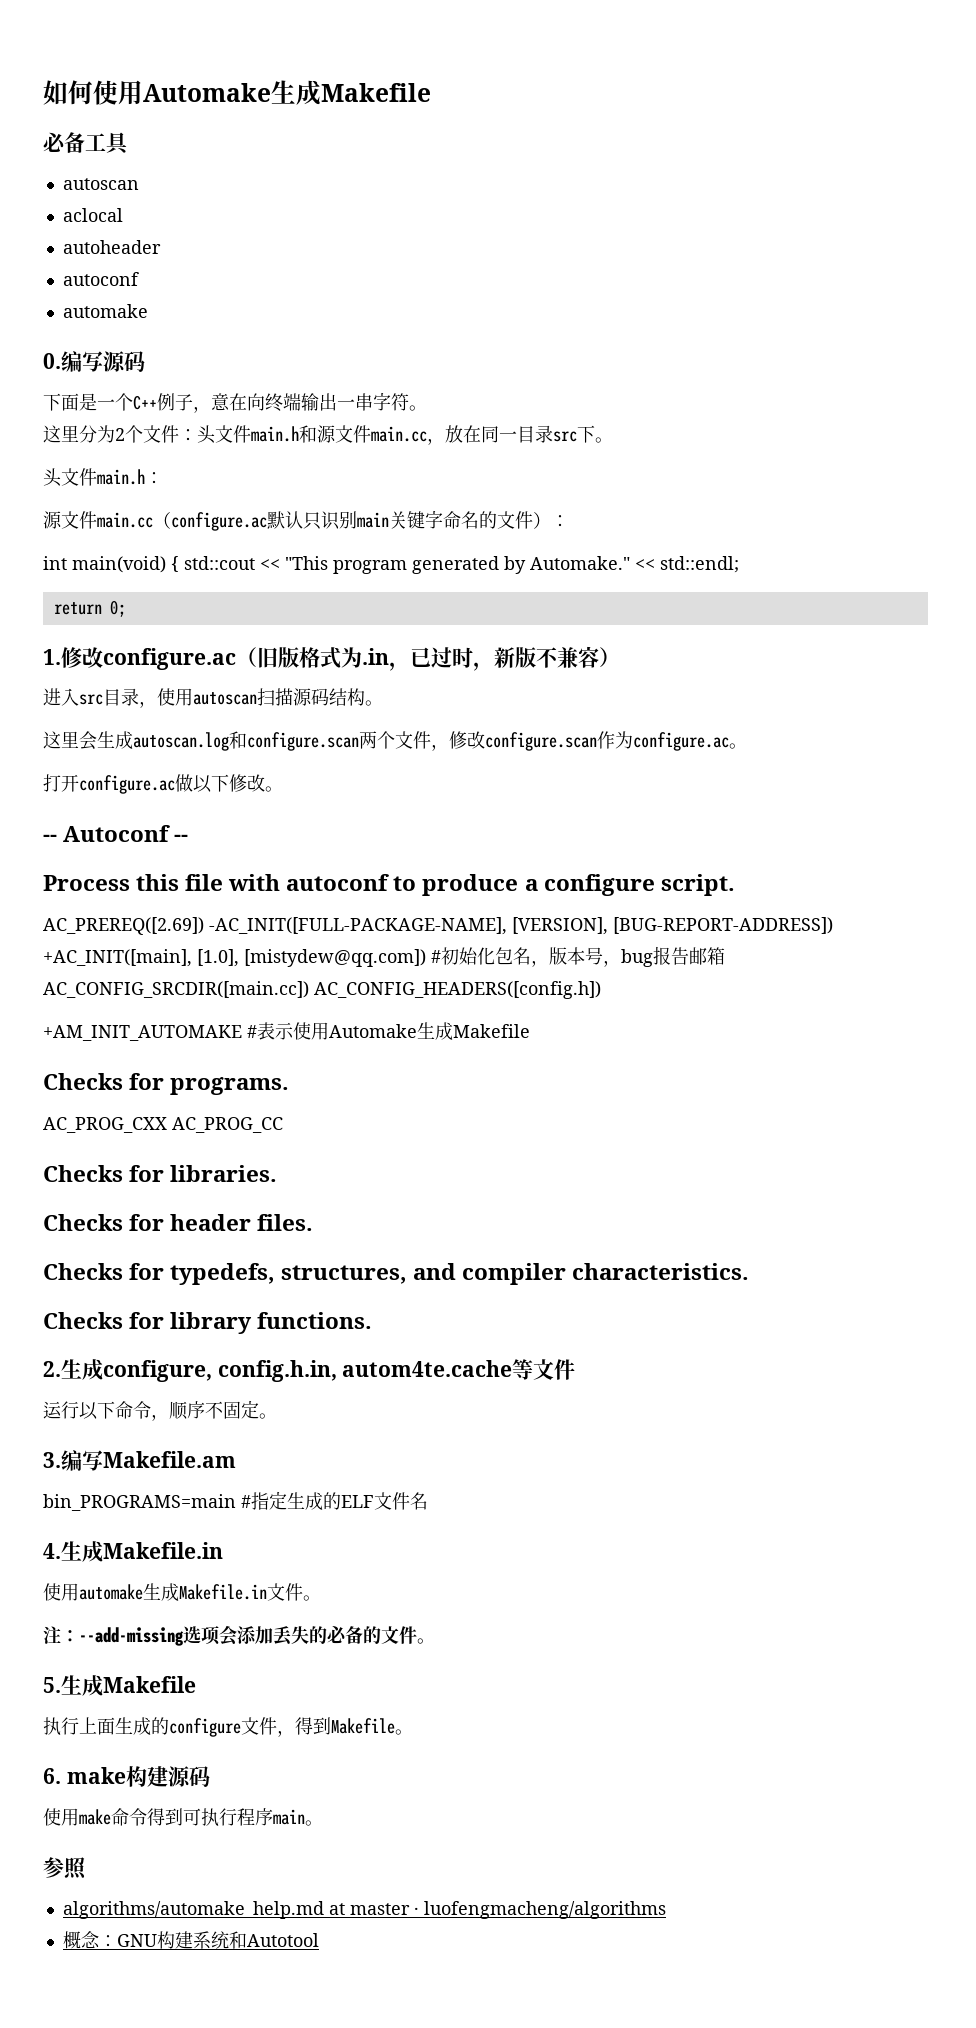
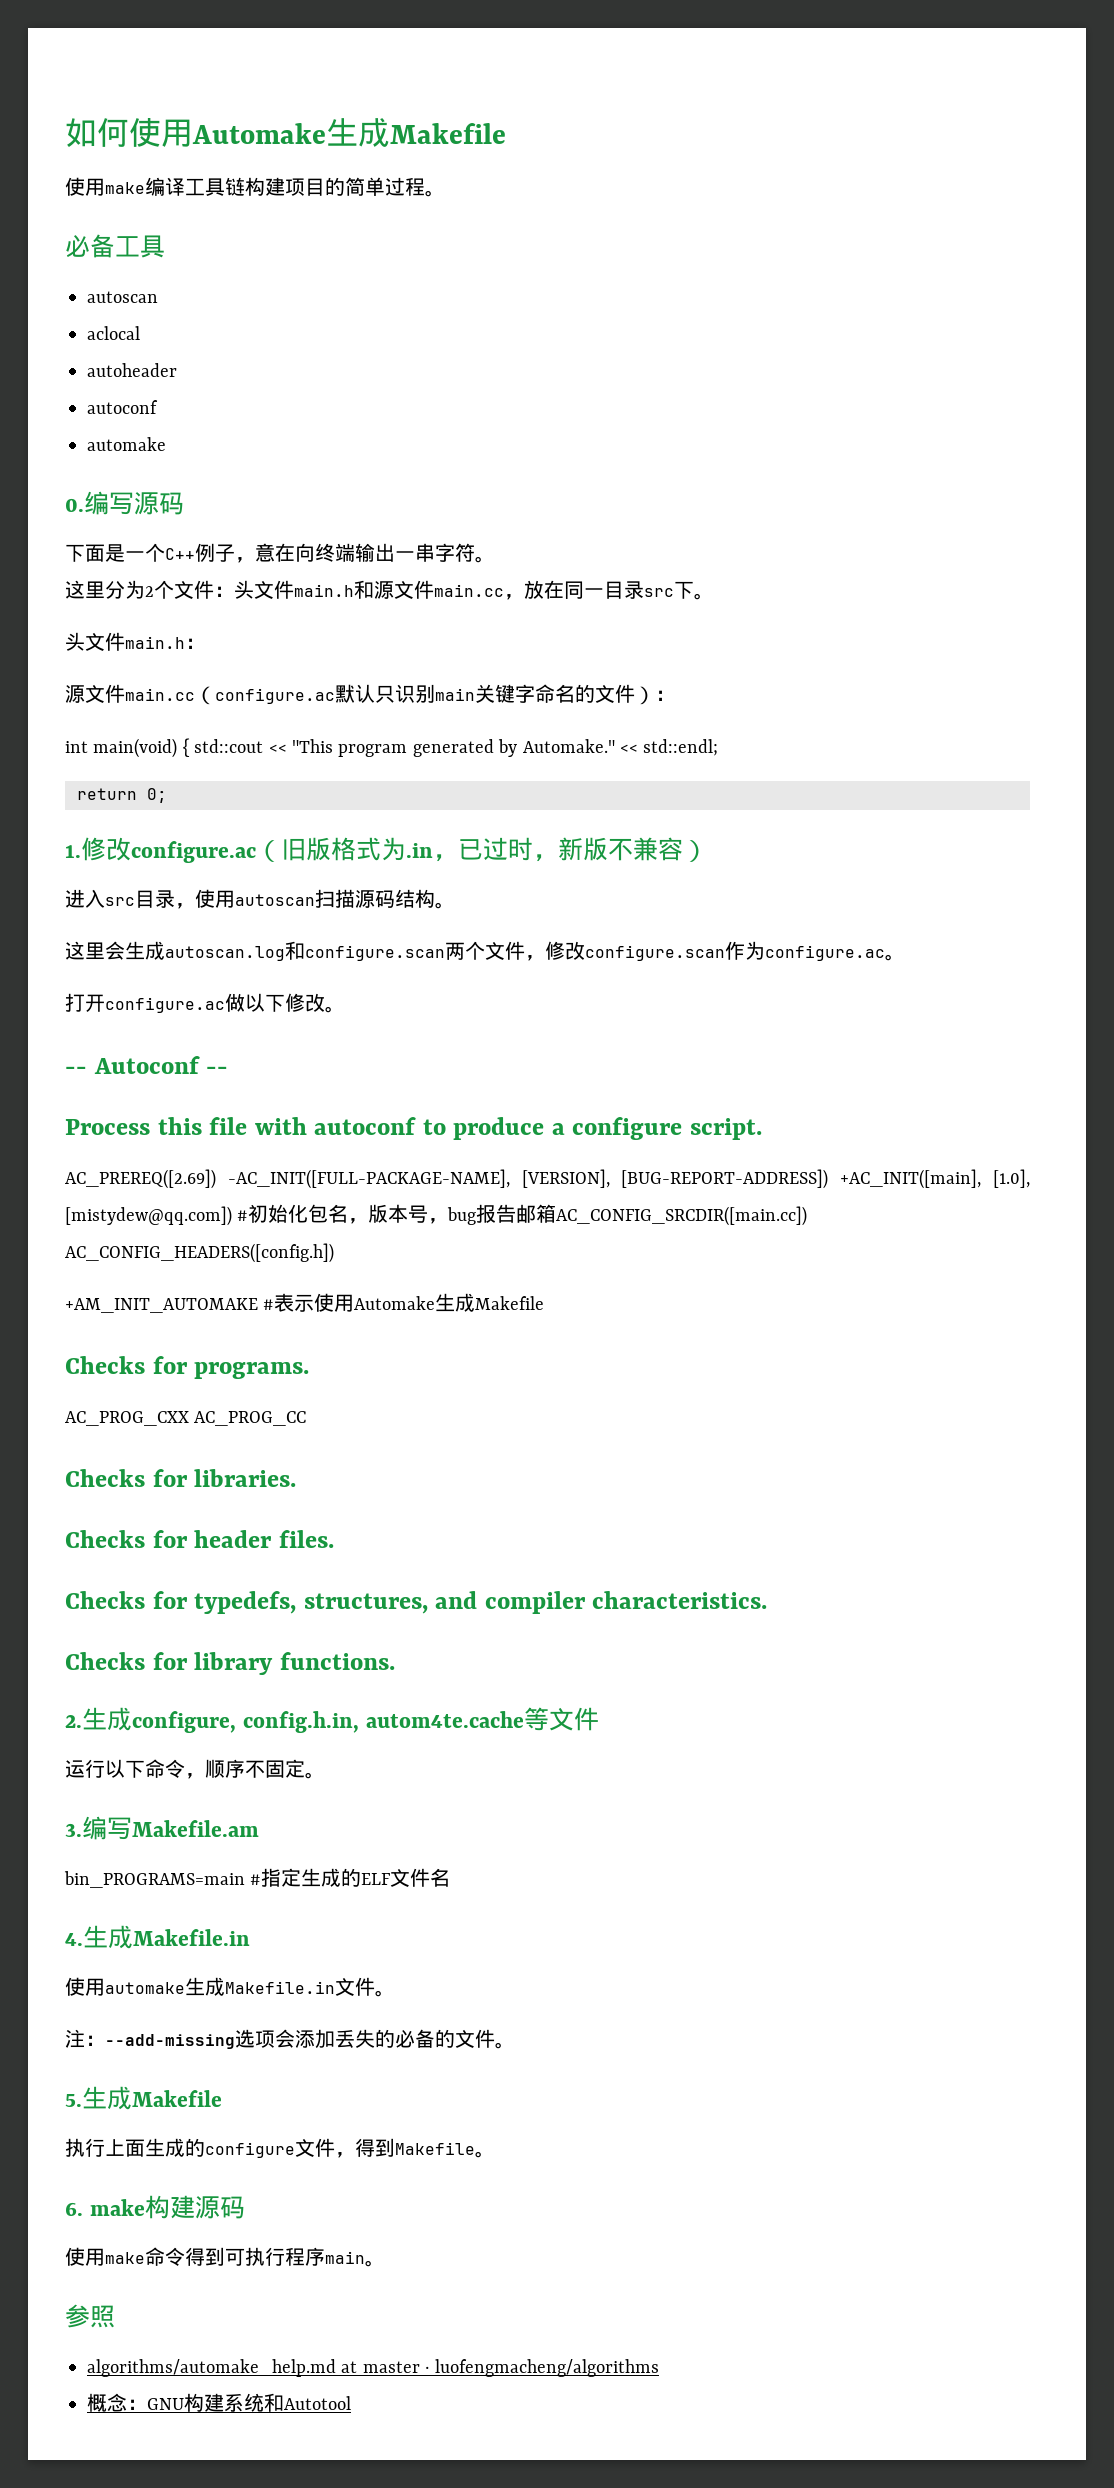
(431, 92) none -> [65,177,445,197] // 使用make编译工具链构建项目的简单过程。

